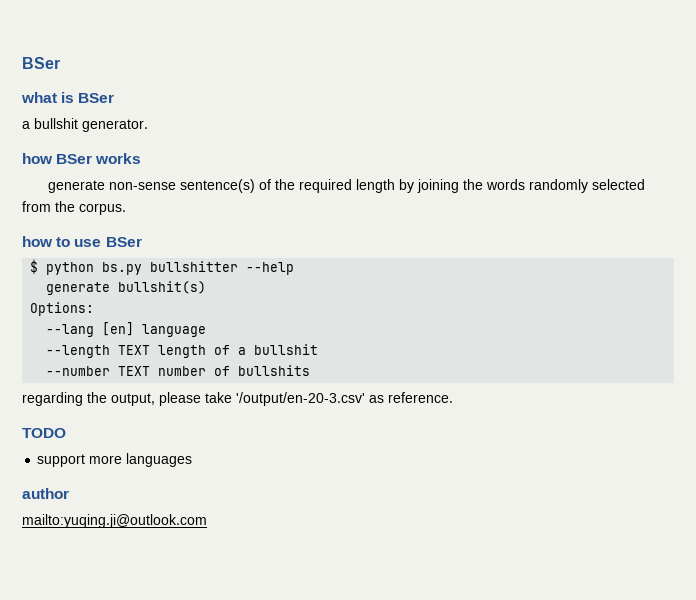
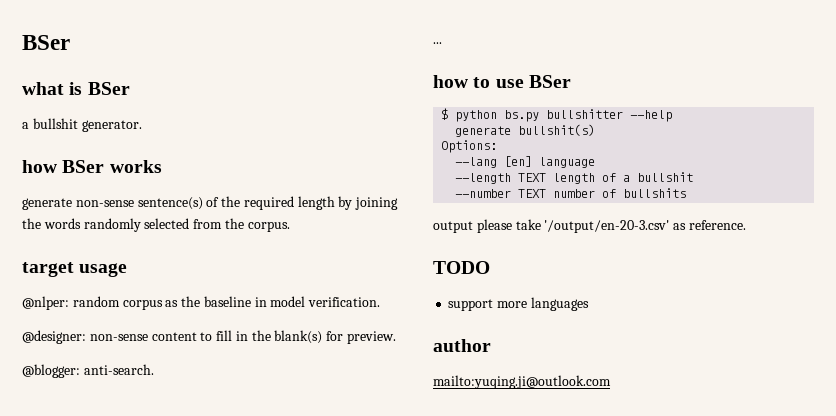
(126, 209) none -> [22,262,128,277] [22,296,381,310] [22,330,397,344] [22,364,154,378] [433,42,442,44] // target usage // @nlper: random corpus as the baseline in model verification. // @designer: non-sense content to fill in the blank(s) for preview. // @blogger: anti-search. // ...
[22,392,155,406] regarding the output, -> [433,221,473,233] output

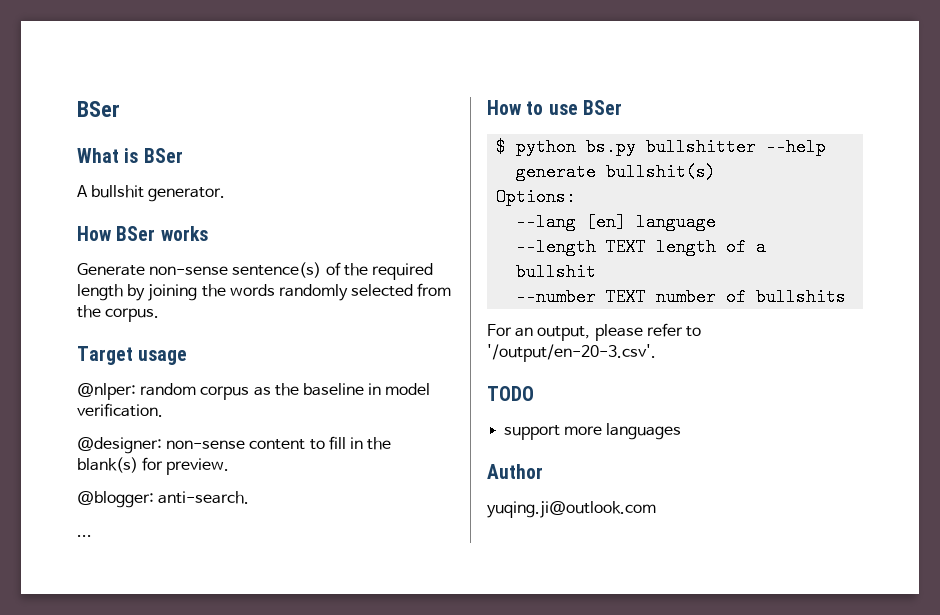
[22,35,70,50] [22,82,64,95] BSer // what -> [77,101,120,117] [77,148,119,163] BSer // What
[22,122,29,129] a -> [77,185,88,197] A
[22,160,57,173] how -> [77,226,111,241] How
[22,198,72,210] generate -> [77,263,145,276] Generate
[22,262,74,277] target -> [77,346,133,365] Target
[433,75,468,88] how -> [487,100,521,115] How
[433,219,746,233] output please take '/output/en-20-3.csv' as reference. -> [487,323,701,341] [487,344,656,362] For an output, please refer to '/output/en-20-3.csv'.
[433,339,491,352] [433,375,611,389] author // mailto:yuqing.ji@outlook.com -> [487,464,543,479] [487,501,656,518] Author // yuqing.ji@outlook.com

